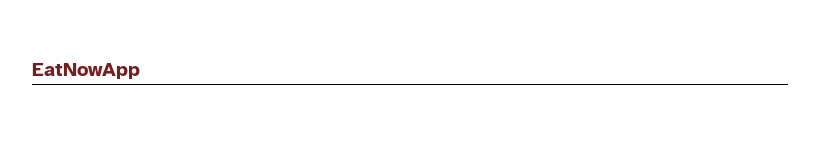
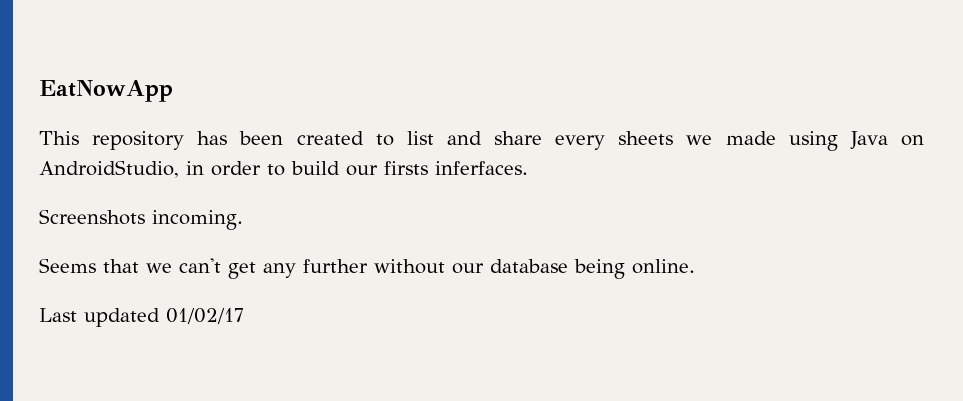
(140, 71) none -> [39,131,924,151] [39,160,528,178] [39,209,243,230] [39,258,695,279] [39,308,244,327] // This repository has been created to list and share every sheets we made using Java on AndroidStudio, in order to build our firsts inferfaces. // Screenshots incoming. // Seems that we can't get any further without our database being online. // Last updated 01/02/17

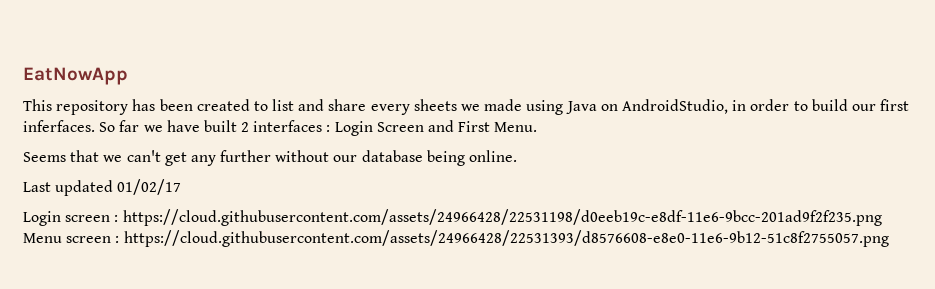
[384,161,428,175] firsts -> [880,99,910,111] first
[39,209,243,230] // Screenshots incoming. -> [99,120,538,136] So far we have built 2 interfaces : Login Screen and First Menu.
(244, 316) none -> [23,209,882,226] [23,230,889,247] // Login screen : https://cloud.githubusercontent.com/assets/24966428/22531198/d0eeb19c-e8df-11e6-9bcc-201ad9f2f235.png Menu screen : https://cloud.githubusercontent.com/assets/24966428/22531393/d8576608-e8e0-11e6-9b12-51c8f2755057.png

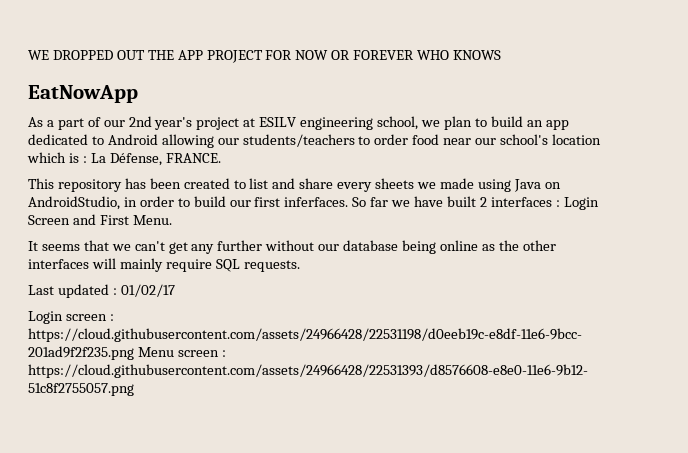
[23,67,128,85] EatNowApp -> [28,50,502,63] [28,85,138,103] [28,116,569,130] [28,134,601,148] [27,152,221,166] WE DROPPED OUT THE APP PROJECT FOR NOW OR FOREVER WHO KNOWS // EatNowApp // As a part of our 2nd year's project at ESILV engineering school, we plan to build an app dedicated to Android allowing our students/teachers to order food near our school's location which is : La Défense, FRANCE.
[23,152,66,162] Seems -> [28,241,80,251] It seems
[469,150,518,162] online. -> [439,240,556,251] [28,258,300,272] online as the other interfaces will mainly require SQL requests.
(114, 188) none -> [112,288,117,295] :

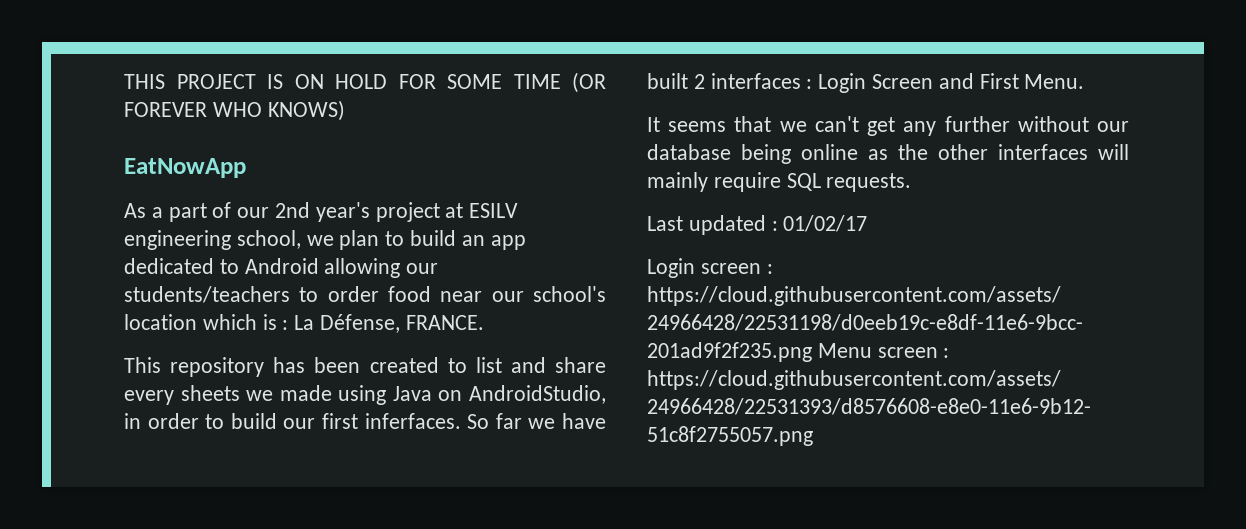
[28,50,351,63] WE DROPPED OUT THE APP PROJECT FOR NOW OR -> [124,72,606,93] THIS PROJECT IS ON HOLD FOR SOME TIME (OR
[453,50,502,60] KNOWS -> [267,100,345,121] KNOWS)

